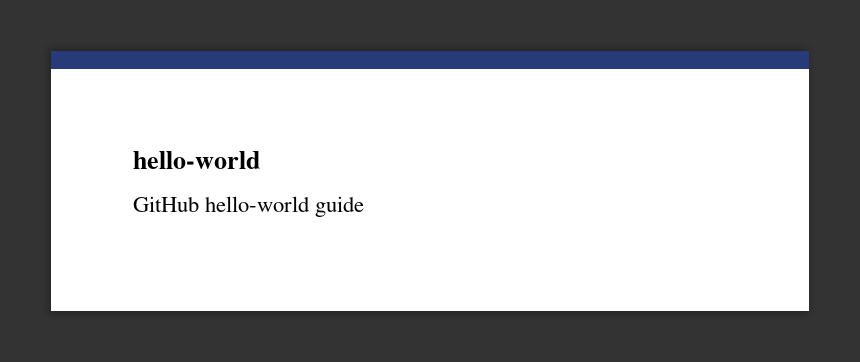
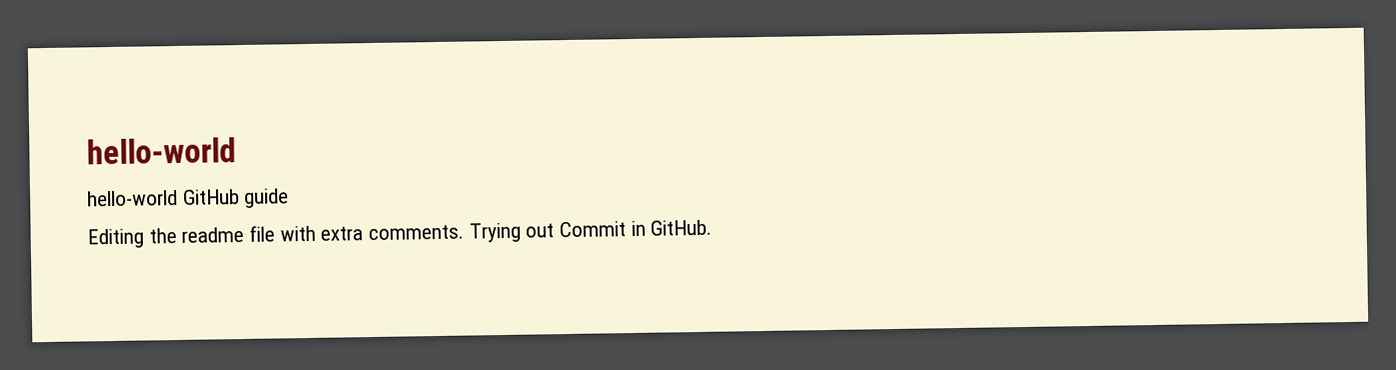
[133,196,311,212] GitHub hello-world -> [87,189,240,207] hello-world GitHub
(365, 206) none -> [87,219,713,249] // Editing the readme file with extra comments. Trying out Commit in GitHub.

